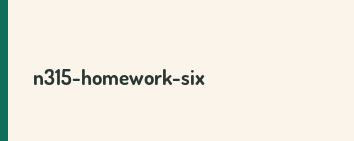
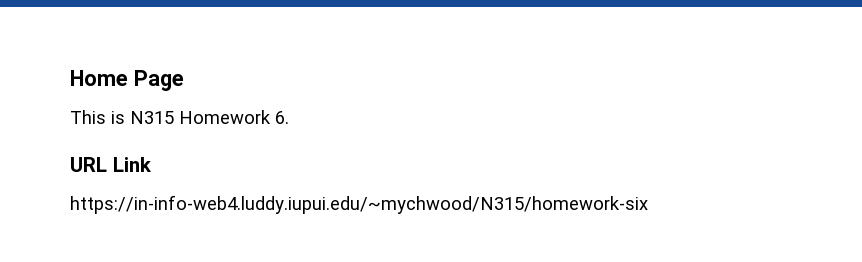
[33,69,205,85] n315-homework-six -> [70,70,184,91] [70,110,289,124] [70,157,152,172] [70,195,648,214] Home Page // This is N315 Homework 6. // URL Link // https://in-info-web4.luddy.iupui.edu/~mychwood/N315/homework-six

